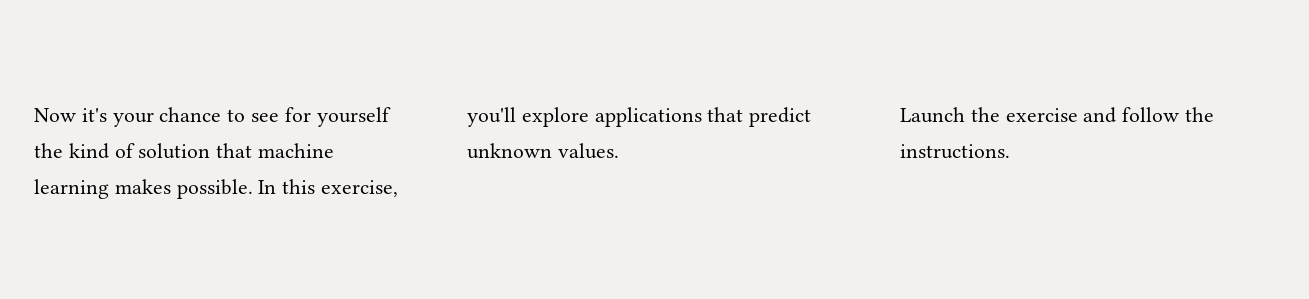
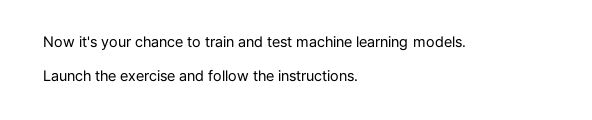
[251,107,391,127] [34,143,335,159] [34,179,399,199] [467,107,812,127] [467,143,619,159] see for yourself the kind of solution that machine learning makes possible. In this exercise, you'll explore applications that predict unknown values. -> [205,36,466,51] train and test machine learning models.

